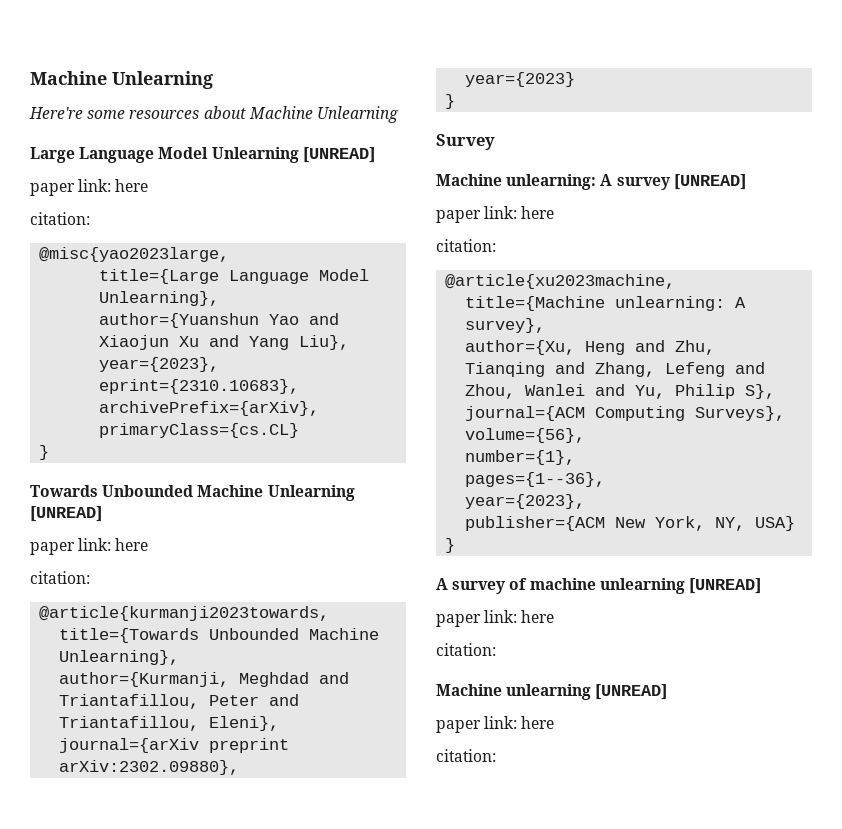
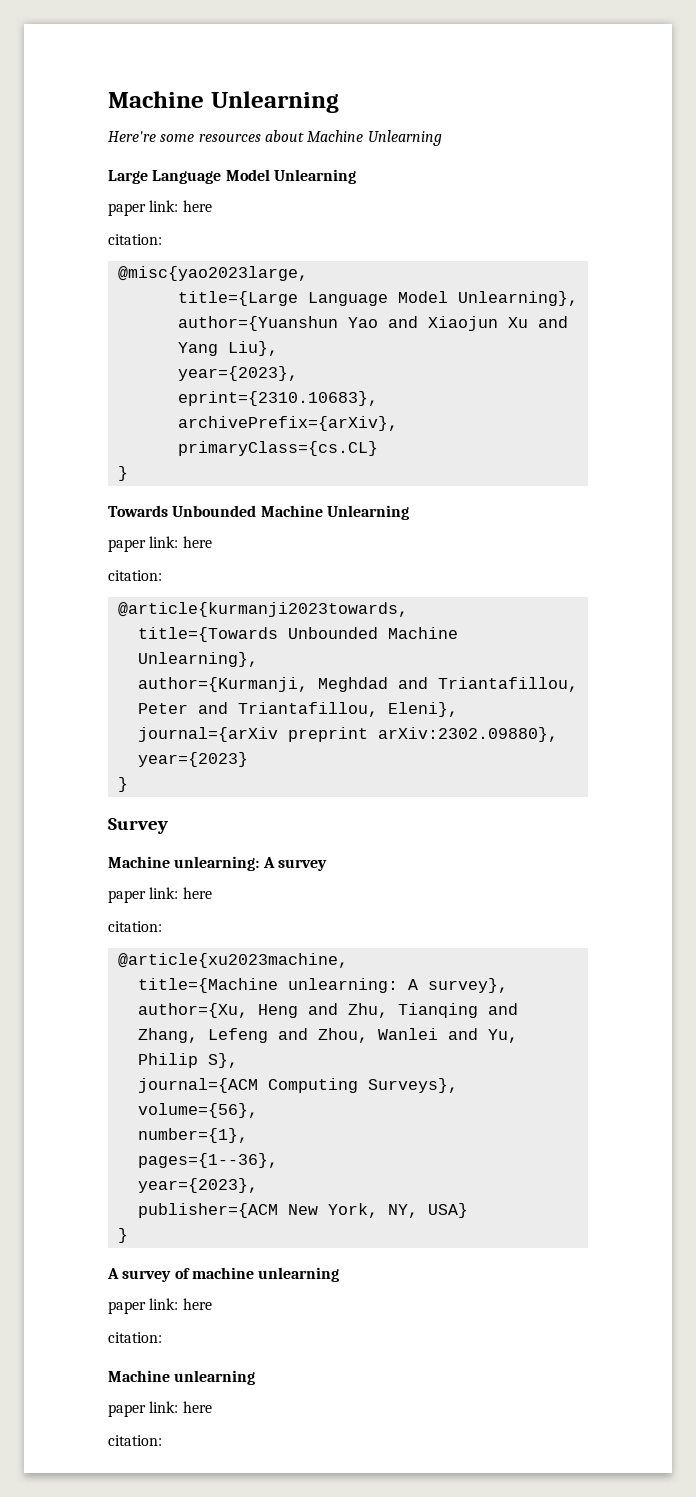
[302,147,375,163] [UNREAD] -> (356, 176) none
[30,506,102,522] [UNREAD] -> (409, 512) none
[673,174,746,190] [UNREAD] -> (327, 865) none
[688,578,761,594] [UNREAD] -> (340, 1274) none
[595,684,668,700] [UNREAD] -> (256, 1377) none

